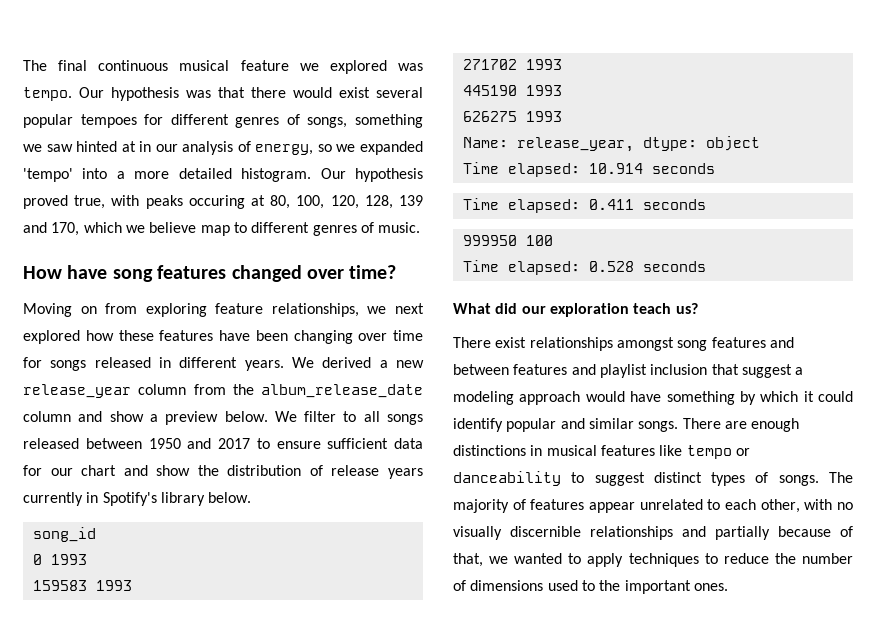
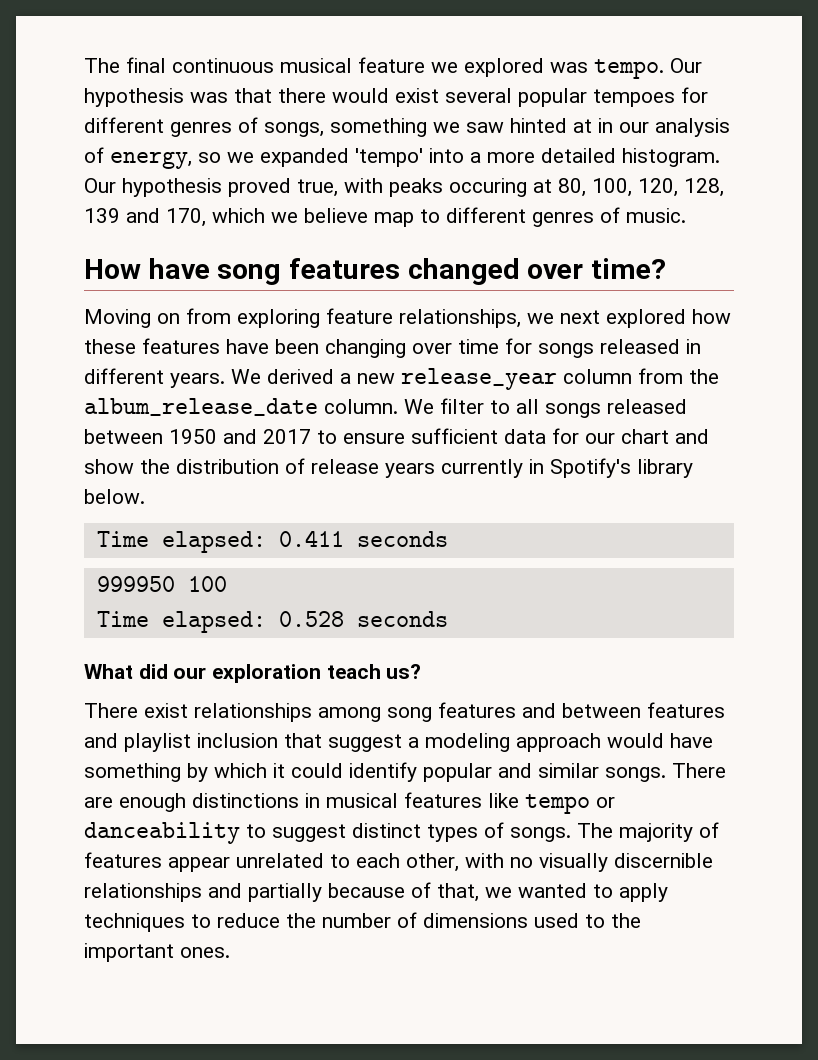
[23,411,268,425] column and show a preview below. -> [324,399,398,414] column.
[32,527,96,542] [32,554,87,565] [32,580,132,591] [462,59,562,70] [462,85,562,96] [462,111,562,122] [462,136,760,152] [462,162,715,177] // song_id // 0 1993 // 159583 1993 // 271702 1993 // 445190 1993 // 626275 1993 // Name: release_year, dtype: object // Time elapsed: 10.914 seconds -> (145, 496) none
[616,337,674,351] amongst -> [318,707,381,722] among

